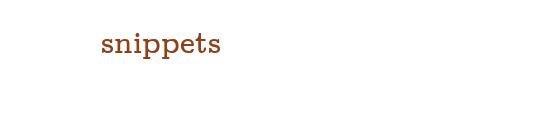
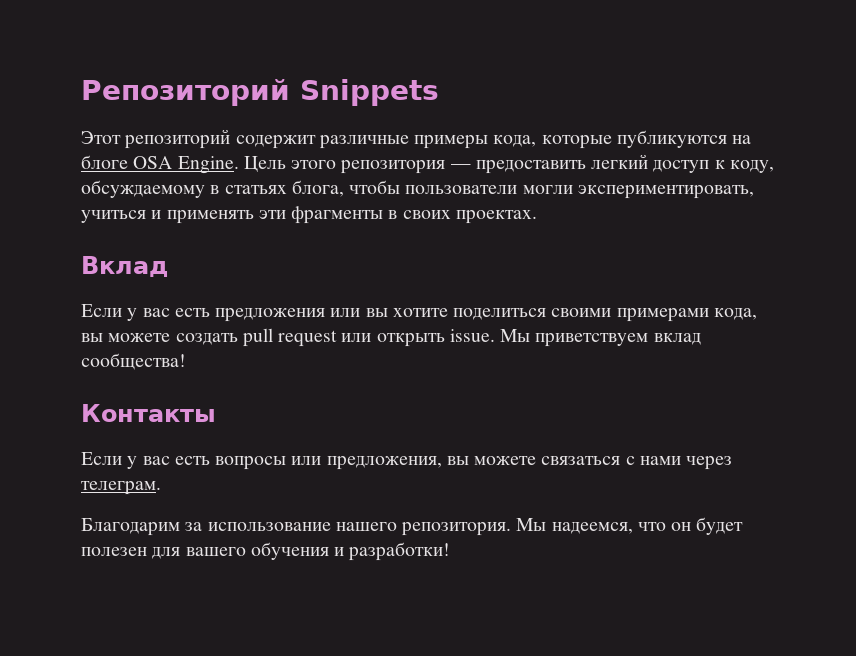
[101,33,221,59] snippets -> [81,79,439,106] [81,129,752,149] [81,154,774,174] [81,180,754,199] [81,206,537,224] [81,256,168,277] [81,304,757,322] [81,328,701,347] [81,353,186,370] [81,404,216,422] [81,452,733,470] [81,481,161,495] [81,517,744,536] [81,542,451,561] Репозиторий Snippets // Этот репозиторий содержит различные примеры кода, которые публикуются на блоге OSA Engine. Цель этого репозитория — предоставить легкий доступ к коду, обсуждаемому в статьях блога, чтобы пользователи могли экспериментировать, учиться и применять эти фрагменты в своих проектах. // Вклад // Если у вас есть предложения или вы хотите поделиться своими примерами кода, вы можете создать pull request или открыть issue. Мы приветствуем вклад сообщества! // Контакты // Если у вас есть вопросы или предложения, вы можете связаться с нами через телеграм. // Благодарим за использование нашего репозитория. Мы надеемся, что он будет полезен для вашего обучения и разработки!

